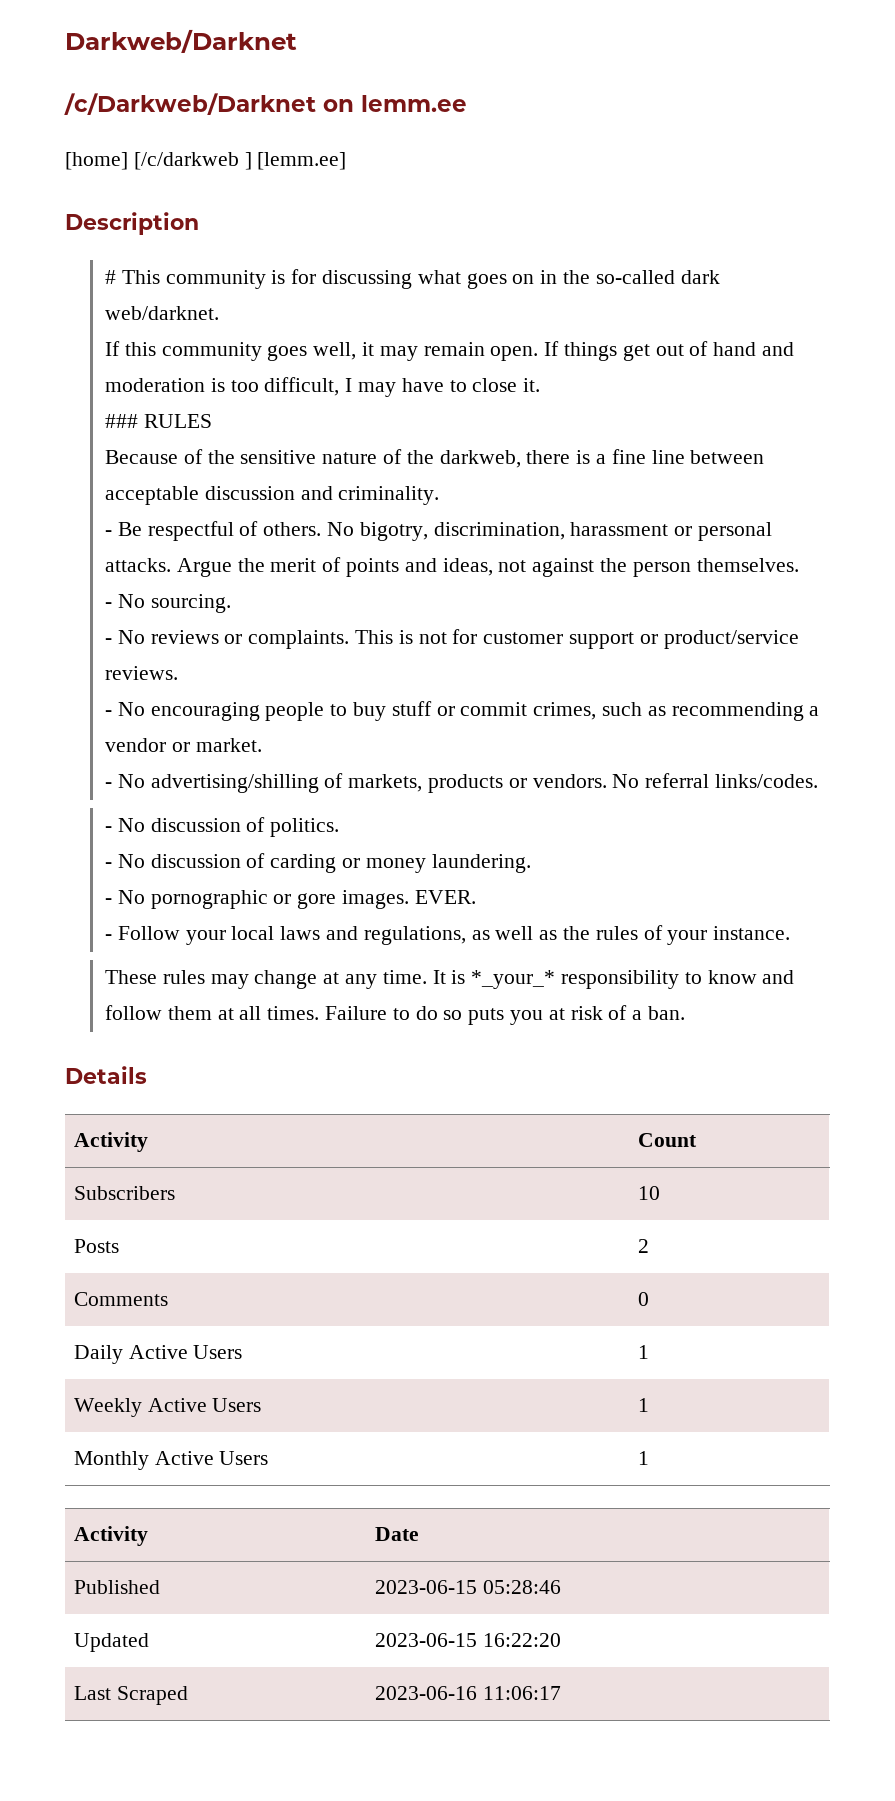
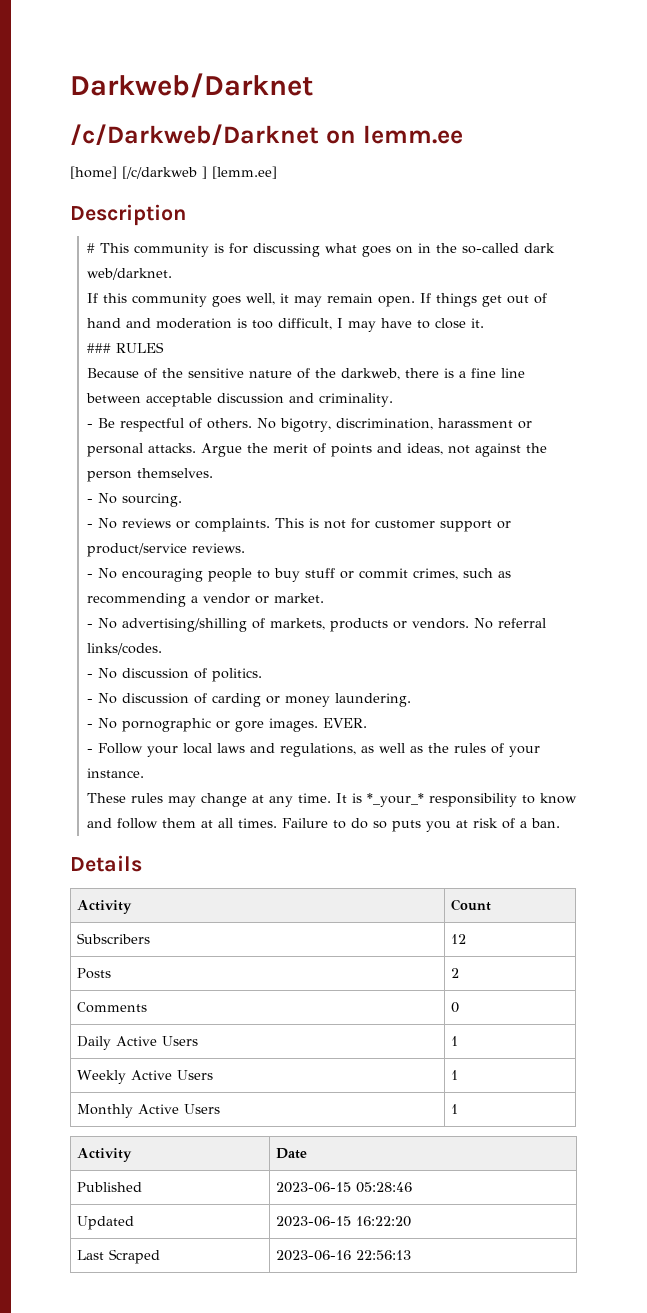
[637,1186,660,1200] 10 -> [451,934,467,944] 12
[482,1686,561,1700] 11:06:17 -> [356,1250,412,1260] 22:56:13

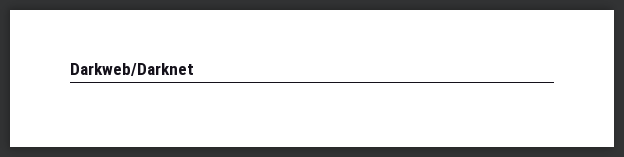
[70,124,463,145] [70,166,277,179] [70,204,186,226] [87,243,556,257] [87,268,173,280] [87,293,548,307] [87,318,485,332] [87,342,165,353] [87,368,526,380] [86,393,394,407] [87,418,533,432] [87,443,548,457] [87,468,214,482] [87,493,183,507] [87,518,512,532] [87,543,246,557] [87,568,512,582] [87,593,325,607] [87,618,547,632] [87,643,163,655] [87,668,263,682] [87,693,412,707] [87,718,368,732] [87,743,541,757] [87,768,145,778] [87,793,578,807] [87,818,561,832] [70,855,142,872] [77,900,133,914] [451,899,492,911] [77,933,151,944] [451,934,467,944] [77,968,112,979] [451,968,460,978] [77,1002,148,1013] [451,1002,460,1013] [77,1036,199,1050] [451,1036,459,1046] [77,1070,214,1084] [451,1070,459,1080] [77,1104,221,1118] [451,1104,459,1114] [77,1148,133,1162] [276,1148,308,1159] [77,1182,143,1192] [276,1182,413,1193] [77,1216,135,1230] [276,1216,412,1227] [77,1249,161,1264] [276,1250,412,1261] // /c/Darkweb/Darknet on lemm.ee // [home] [/c/darkweb ] [lemm.ee] // Description // # This community is for discussing what goes on in the so-called dark web/darknet. // If this community goes well, it may remain open. If things get out of hand and moderation is too difficult, I may have to close it. // ### RULES // Because of the sensitive nature of the darkweb, there is a fine line between acceptable discussion and criminality. // - Be respectful of others. No bigotry, discrimination, harassment or personal attacks. Argue the merit of points and ideas, not against the person themselves. // - No sourcing. // - No reviews or complaints. This is not for customer support or product/service reviews. // - No encouraging people to buy stuff or commit crimes, such as recommending a vendor or market. // - No advertising/shilling of markets, products or vendors. No referral links/codes. // - No discussion of politics. // - No discussion of carding or money laundering. // - No pornographic or gore images. EVER. // - Follow your local laws and regulations, as well as the rules of your instance. // These rules may change at any time. It is *_your_* responsibility to know and follow them at all times. Failure to do so puts you at risk of a ban. // Details // Activity | Count // Subscribers | 12 // Posts | 2 // Comments | 0 // Daily Active Users | 1 // Weekly Active Users | 1 // Monthly Active Users | 1 // Activity | Date // Published | 2023-06-15 05:28:46 // Updated | 2023-06-15 16:22:20 // Last Scraped | 2023-06-16 22:56:13 -> (194, 69) none

